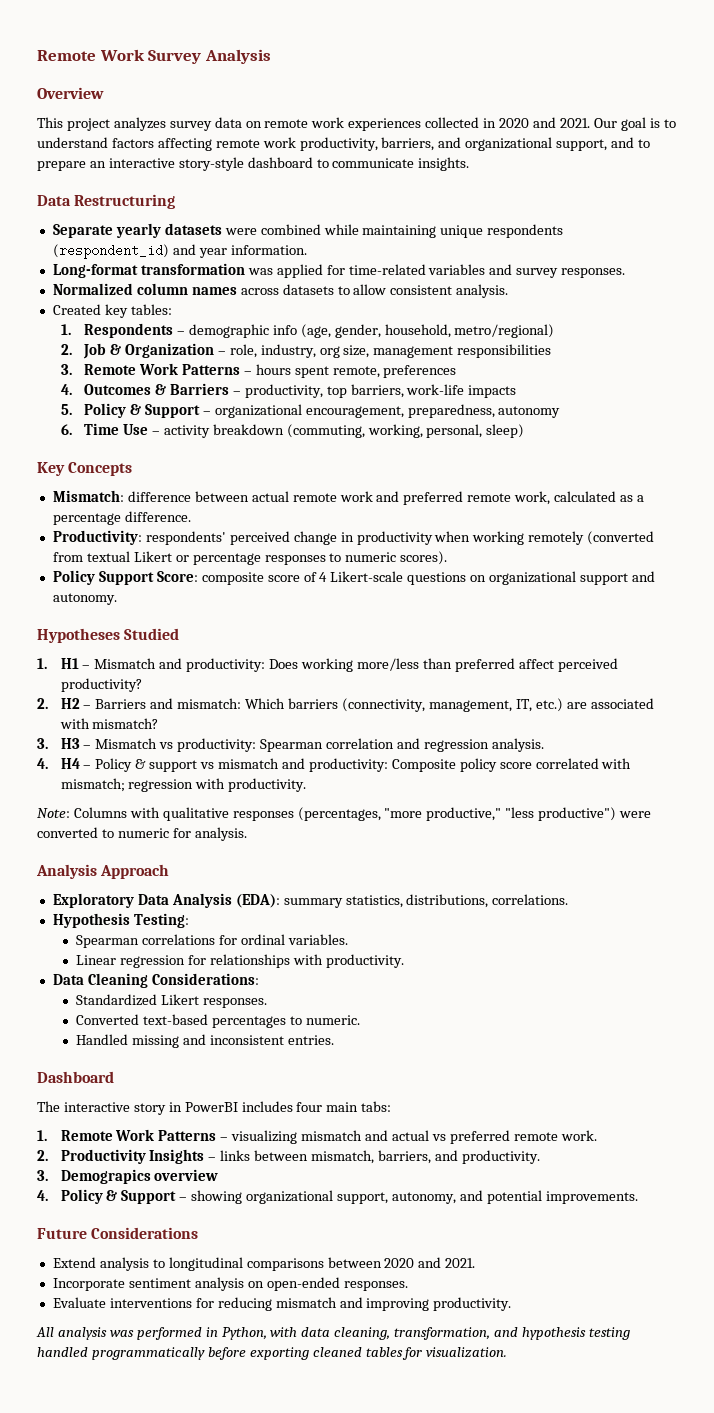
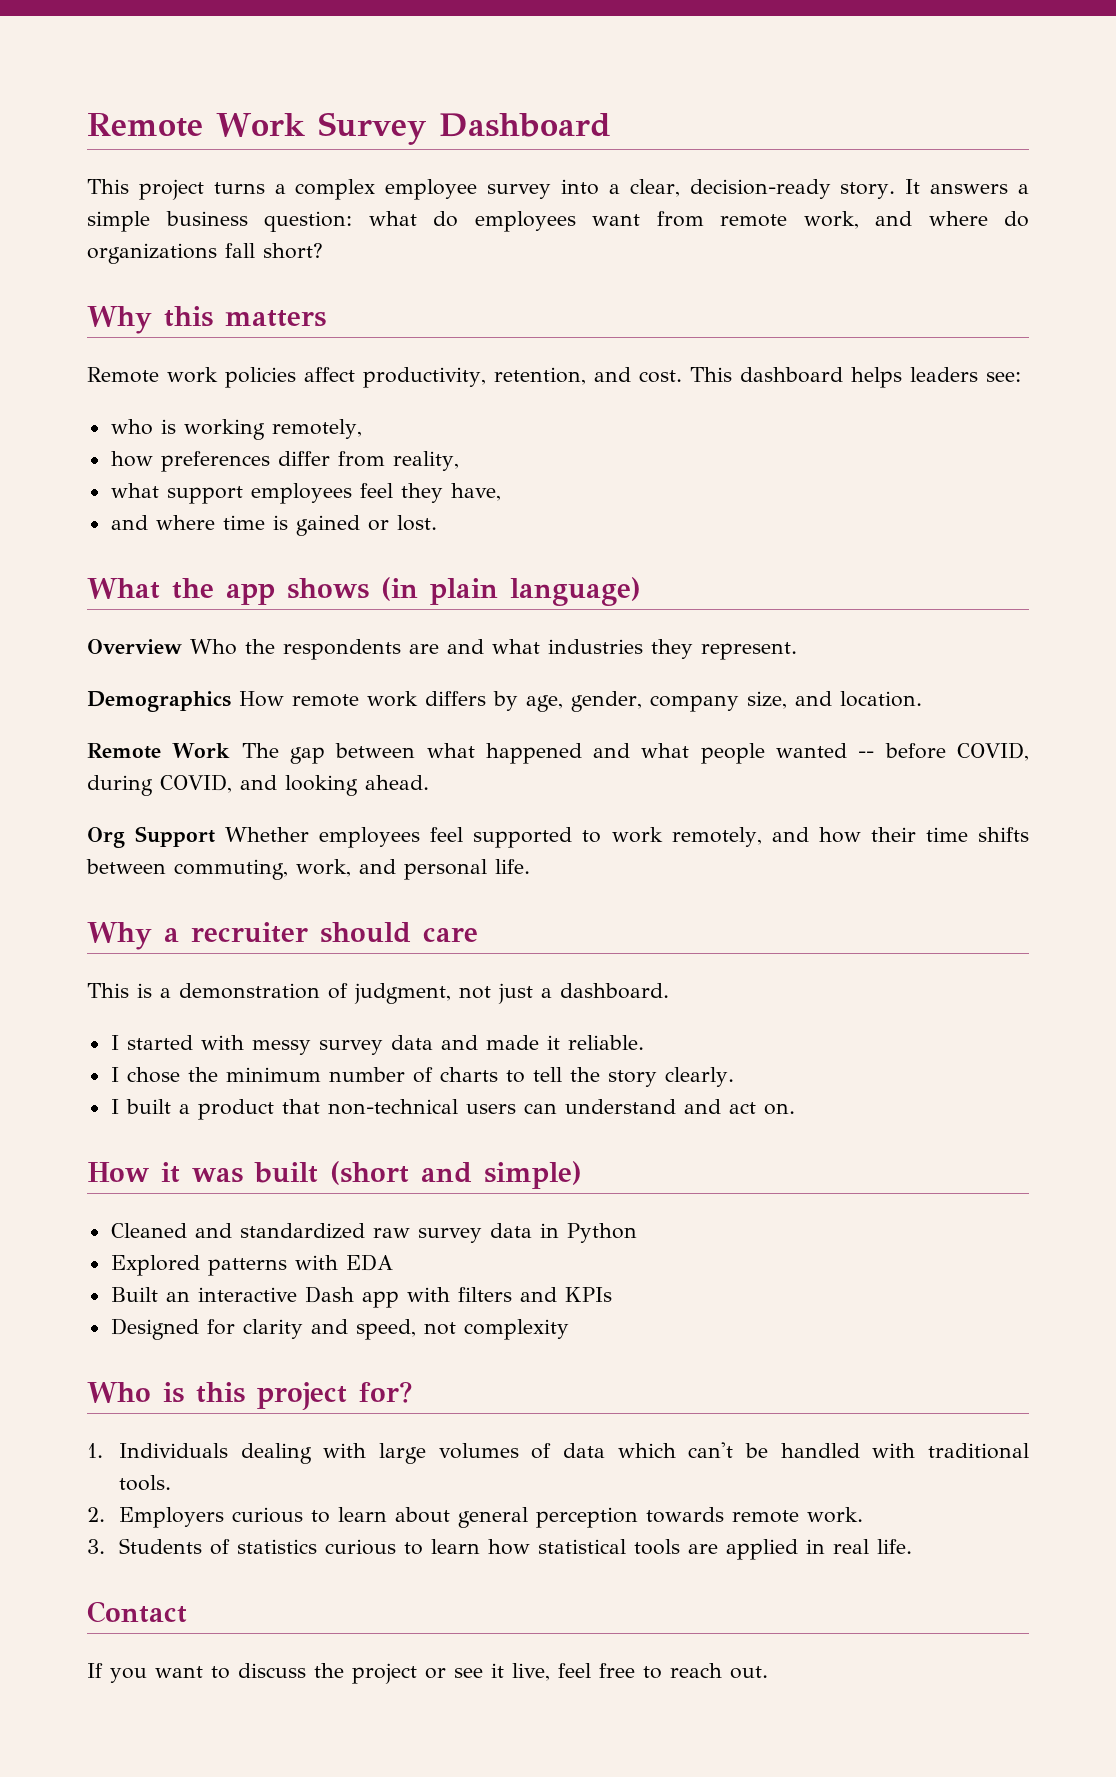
[204,49,271,64] [37,87,104,99] Analysis // Overview -> [438,113,611,137] Dashboard
[113,117,676,131] [37,137,651,151] [37,157,470,171] [37,194,176,209] [52,223,564,238] [52,244,307,259] [52,263,626,278] [52,283,509,298] [52,304,172,318] [60,323,555,338] [60,343,552,359] [60,363,457,378] [60,383,517,398] [60,403,561,418] [60,423,525,438] [37,462,133,476] [52,490,644,505] [52,511,191,525] [52,530,655,545] [52,551,448,565] [52,570,655,585] [52,593,117,605] [37,628,180,643] [37,658,618,672] [60,678,142,692] [37,698,654,712] [59,718,159,729] [37,738,544,752] [37,758,632,772] [60,778,307,792] [37,807,652,821] [37,827,247,841] [36,864,170,879] [52,893,569,908] [52,913,189,928] [76,934,349,948] [76,954,405,968] [52,973,259,988] [76,994,268,1008] [76,1014,361,1028] [76,1034,335,1048] [37,1071,114,1083] [37,1101,392,1115] [37,1129,597,1144] [37,1149,540,1164] [37,1169,219,1184] [37,1189,638,1204] [37,1227,199,1239] [52,1257,476,1271] [52,1277,408,1291] [52,1297,512,1311] [36,1327,630,1340] [37,1347,508,1360] analyzes survey data on remote work experiences collected in 2020 and 2021. Our goal is to understand factors affecting remote work productivity, barriers, and organizational support, and to prepare an interactive story-style dashboard to communicate insights. // Data Restructuring // Separate yearly datasets were combined while maintaining unique respondents (respondent_id) and year information. // Long-format transformation was applied for time-related variables and survey responses. // Normalized column names across datasets to allow consistent analysis. // Created key tables: // 1. Respondents – demographic info (age, gender, household, metro/regional) // 2. Job & Organization – role, industry, org size, management responsibilities // 3. Remote Work Patterns – hours spent remote, preferences // 4. Outcomes & Barriers – productivity, top barriers, work-life impacts // 5. Policy & Support – organizational encouragement, preparedness, autonomy // 6. Time Use – activity breakdown (commuting, working, personal, sleep) // Key Concepts // Mismatch: difference between actual remote work and preferred remote work, calculated as a percentage difference. // Productivity: respondents' perceived change in productivity when working remotely (converted from textual Likert or percentage responses to numeric scores). // Policy Support Score: composite score of 4 Likert-scale questions on organizational support and autonomy. // Hypotheses Studied // 1. H1 – Mismatch and productivity: Does working more/less than preferred affect perceived productivity? // 2. H2 – Barriers and mismatch: Which barriers (connectivity, management, IT, etc.) are associated with mismatch? // 3. H3 – Mismatch vs productivity: Spearman correlation and regression analysis. // 4. H4 – Policy & support vs mismatch and productivity: Composite policy score correlated with mismatch; regression with productivity. // Note: Columns with qualitative responses (percentages, "more productive," "less productive") were converted to numeric for analysis. // Analysis Approach // Exploratory Data Analysis (EDA): summary statistics, distributions, correlations. // Hypothesis Testing: // Spearman correlations for ordinal variables. // Linear regression for relationships with productivity. // Data Cleaning Considerations: // Standardized Likert responses. // Converted text-based percentages to numeric. // Handled missing and inconsistent entries. // Dashboard // The interactive story in PowerBI includes four main tabs: // 1. Remote Work Patterns – visualizing mismatch and actual vs preferred remote work. // 2. Productivity Insights – links between mismatch, barriers, and productivity. // 3. Demograpics overview // 4. Policy & Support – showing organizational support, autonomy, and potential improvements. // Future Considerations // Extend analysis to longitudinal comparisons between 2020 and 2021. // Incorporate sentiment analysis on open-ended responses. // Evaluate interventions for reducing mismatch and improving productivity. // All analysis was performed in Python, with data cleaning, transformation, and hypothesis testing handled programmatically before exporting cleaned tables for visualization. -> [213,179,1029,200] [87,211,1029,232] [87,243,323,264] [87,306,326,334] [87,367,1021,388] [110,419,362,440] [110,451,459,472] [110,483,501,504] [110,515,437,536] [87,577,641,606] [87,639,797,660] [87,691,922,712] [87,742,1030,764] [87,774,429,796] [87,826,1029,848] [86,859,530,880] [87,922,478,950] [87,983,669,1004] [110,1035,644,1055] [110,1067,734,1087] [110,1099,795,1120] [87,1161,582,1189] [110,1223,637,1243] [110,1254,393,1276] [110,1286,612,1308] [110,1318,569,1340] [87,1381,412,1410] [87,1442,1030,1464] [119,1475,172,1491] [87,1507,864,1528] [87,1538,913,1560] [87,1601,187,1623] [87,1663,768,1684] turns a complex employee survey into a clear, decision-ready story. It answers a simple business question: what do employees want from remote work, and where do organizations fall short? // Why this matters // Remote work policies affect productivity, retention, and cost. This dashboard helps leaders see: // who is working remotely, // how preferences differ from reality, // what support employees feel they have, // and where time is gained or lost. // What the app shows (in plain language) // Overview Who the respondents are and what industries they represent. // Demographics How remote work differs by age, gender, company size, and location. // Remote Work The gap between what happened and what people wanted -- before COVID, during COVID, and looking ahead. // Org Support Whether employees feel supported to work remotely, and how their time shifts between commuting, work, and personal life. // Why a recruiter should care // This is a demonstration of judgment, not just a dashboard. // I started with messy survey data and made it reliable. // I chose the minimum number of charts to tell the story clearly. // I built a product that non-technical users can understand and act on. // How it was built (short and simple) // Cleaned and standardized raw survey data in Python // Explored patterns with EDA // Built an interactive Dash app with filters and KPIs // Designed for clarity and speed, not complexity // Who is this project for? // 1. Individuals dealing with large volumes of data which can't be handled with traditional tools. // 2. Employers curious to learn about general perception towards remote work. // 3. Students of statistics curious to learn how statistical tools are applied in real life. // Contact // If you want to discuss the project or see it live, feel free to reach out.

